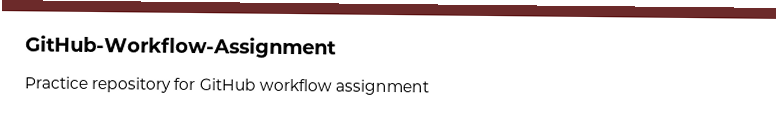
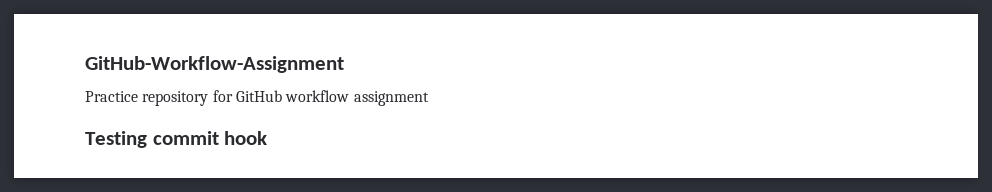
(429, 87) none -> [85,131,268,148] // Testing commit hook

